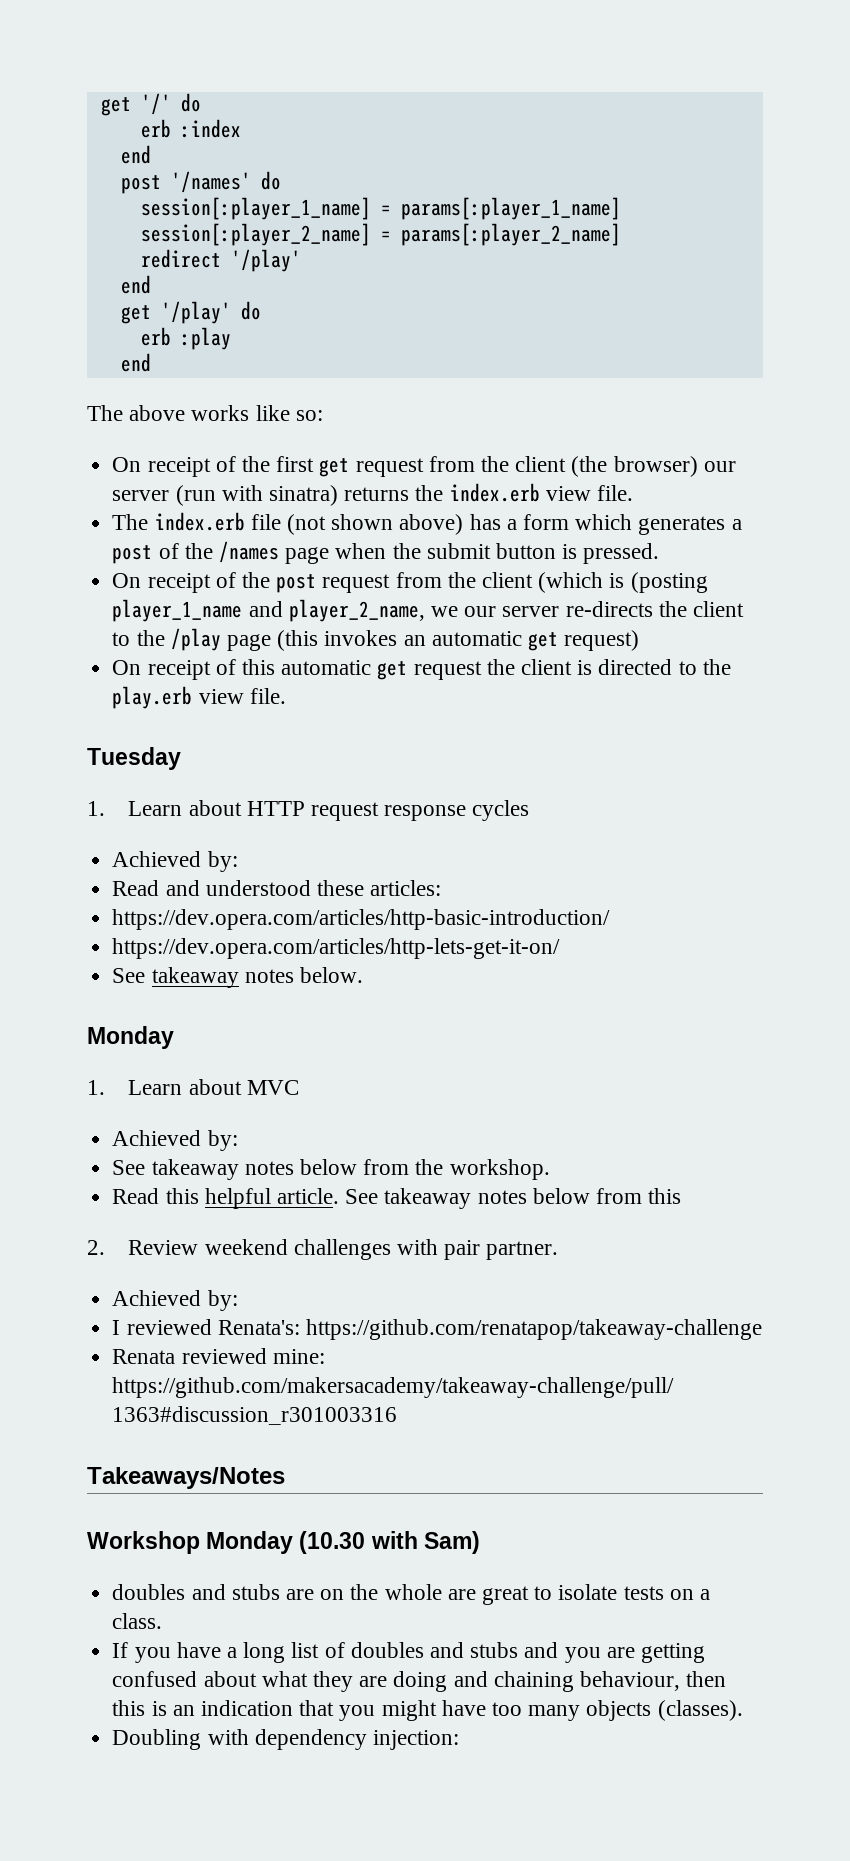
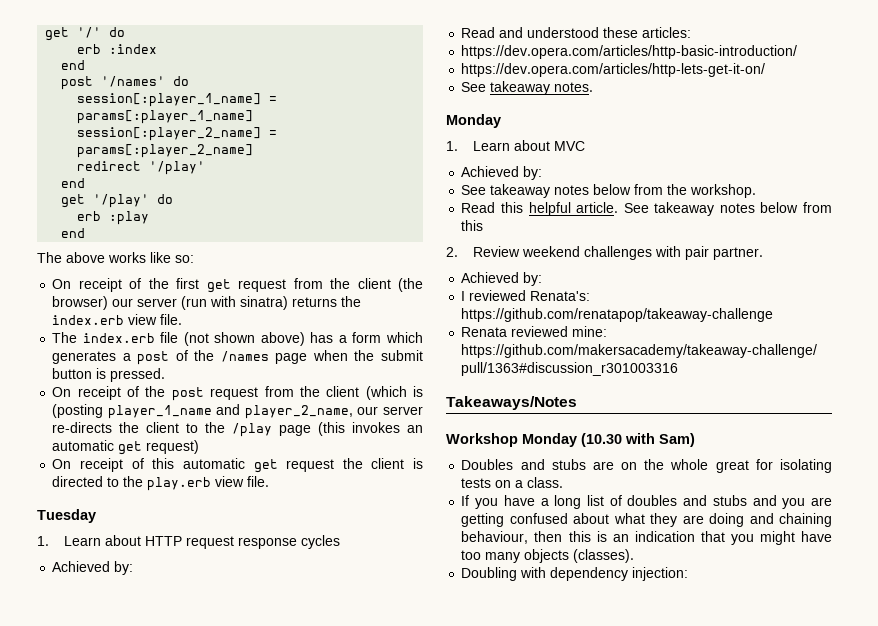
[430,606,458,617] we -> (353, 412) none
[244,967,363,983] notes below. -> [554,82,594,92] notes.
[112,1584,186,1600] doubles -> [461,459,514,470] Doubles
[447,1584,618,1605] are great to isolate -> [715,459,833,473] great for isolating

